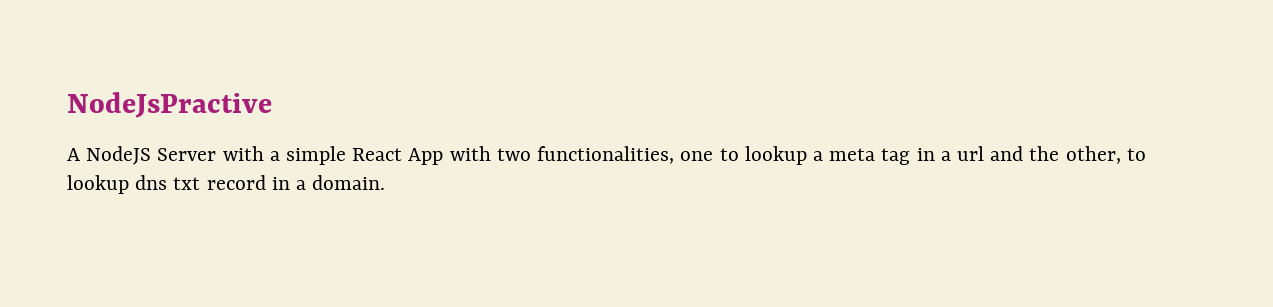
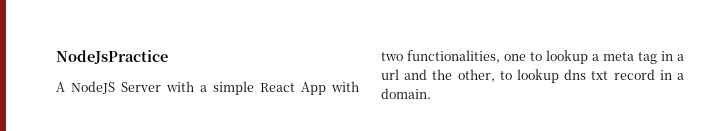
[67,92,272,118] NodeJsPractive -> [56,50,168,64] NodeJsPractice

